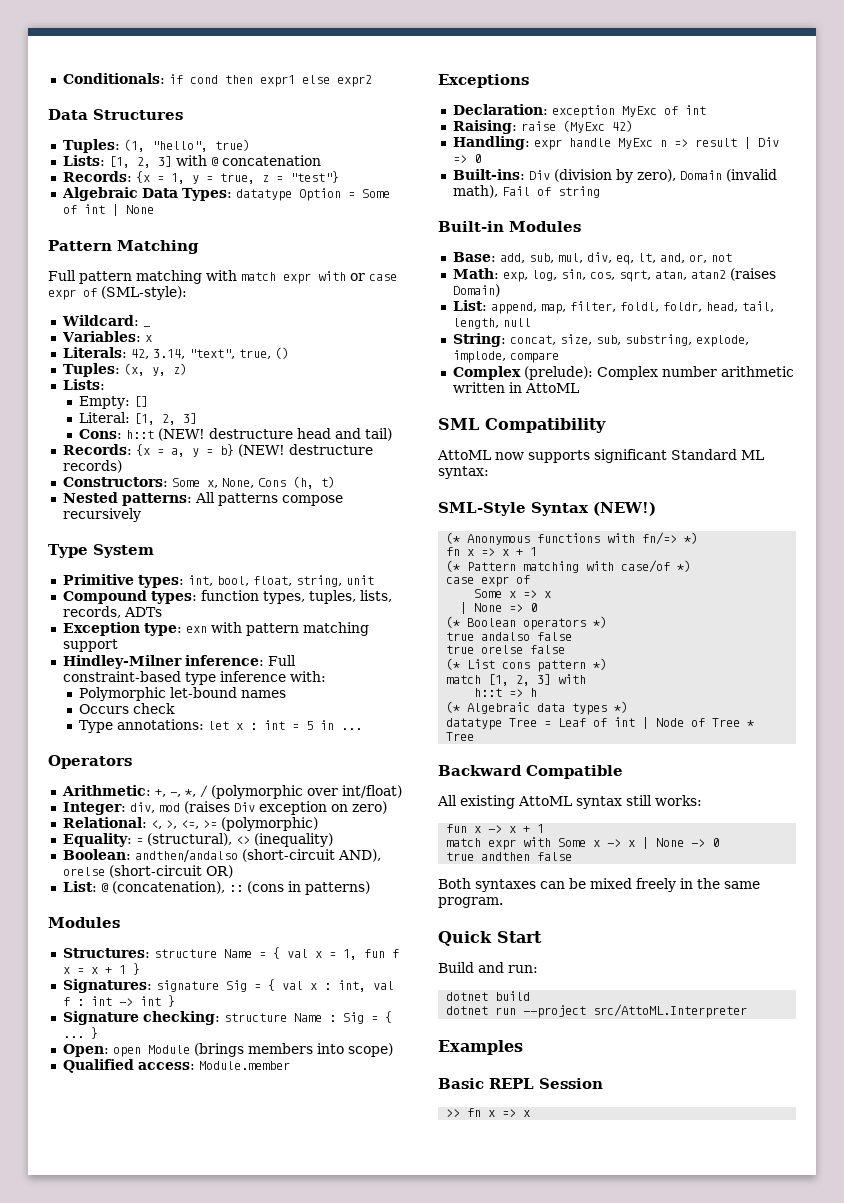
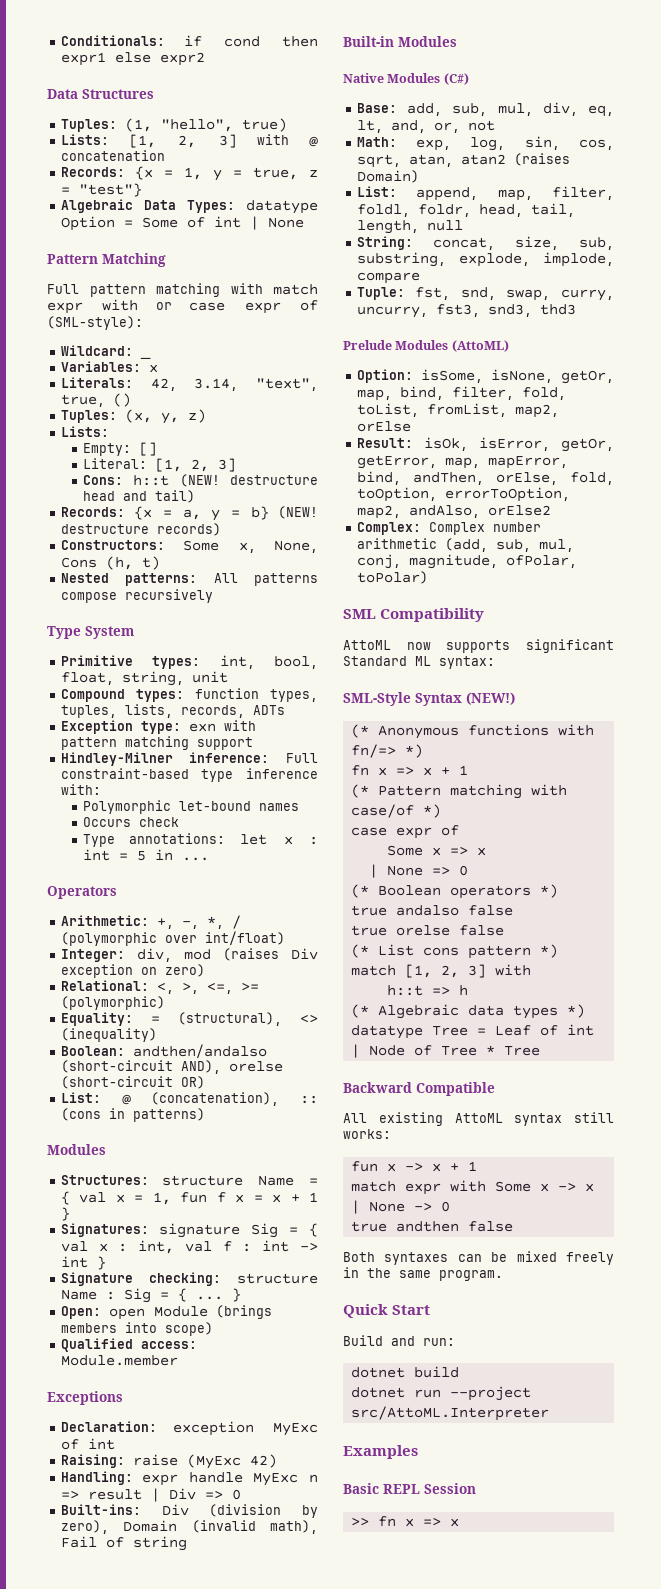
(581, 226) none -> [343,73,469,85] // Native Modules (C#)
[452,366,794,380] [452,382,579,393] Complex (prelude): Complex number arithmetic written in AttoML -> [356,287,614,301] [356,304,576,318] [343,340,509,352] [356,369,614,384] [356,386,566,401] [356,403,559,418] [356,421,411,432] [356,437,614,452] [356,455,568,469] [356,471,614,485] [356,487,570,502] [356,505,551,519] [356,522,541,535] [356,538,574,552] [356,554,577,569] [356,571,428,584] Tuple: fst, snd, swap, curry, uncurry, fst3, snd3, thd3 // Prelude Modules (AttoML) // Option: isSome, isNone, getOr, map, bind, filter, fold, toList, fromList, map2, orElse // Result: isOk, isError, getOr, getError, map, mapError, bind, andThen, orElse, fold, toOption, errorToOption, map2, andAlso, orElse2 // Complex: Complex number arithmetic (add, sub, mul, conj, magnitude, ofPolar, toPolar)

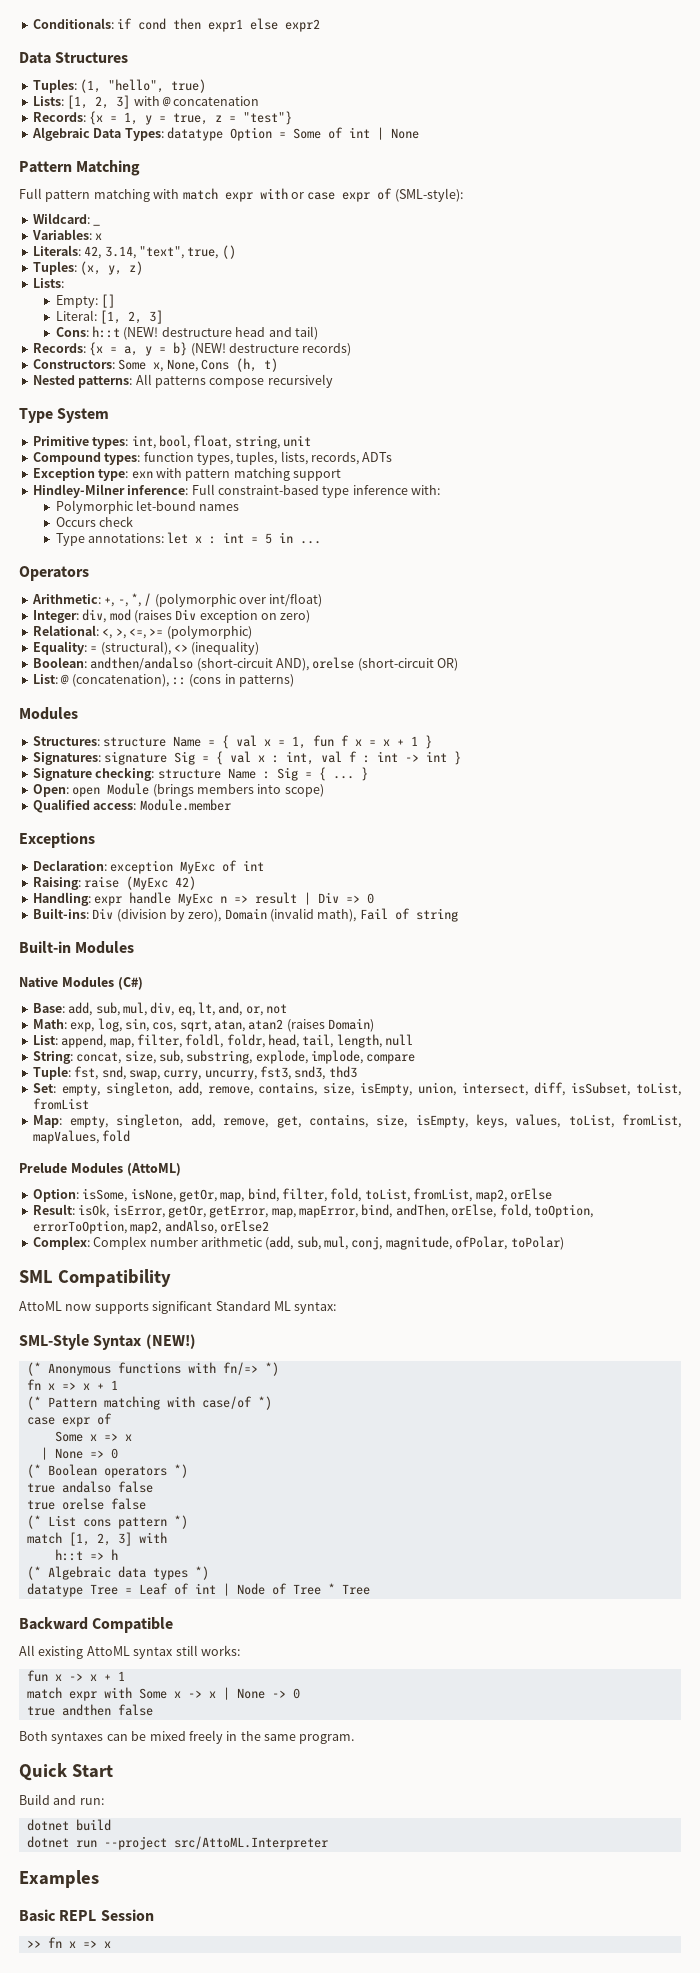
(576, 309) none -> [32,1082,681,1096] [32,1098,89,1110] [32,1114,681,1128] [32,1130,131,1144] // Set: empty, singleton, add, remove, contains, size, isEmpty, union, intersect, diff, isSubset, toList, fromList // Map: empty, singleton, add, remove, get, contains, size, isEmpty, keys, values, toList, fromList, mapValues, fold

